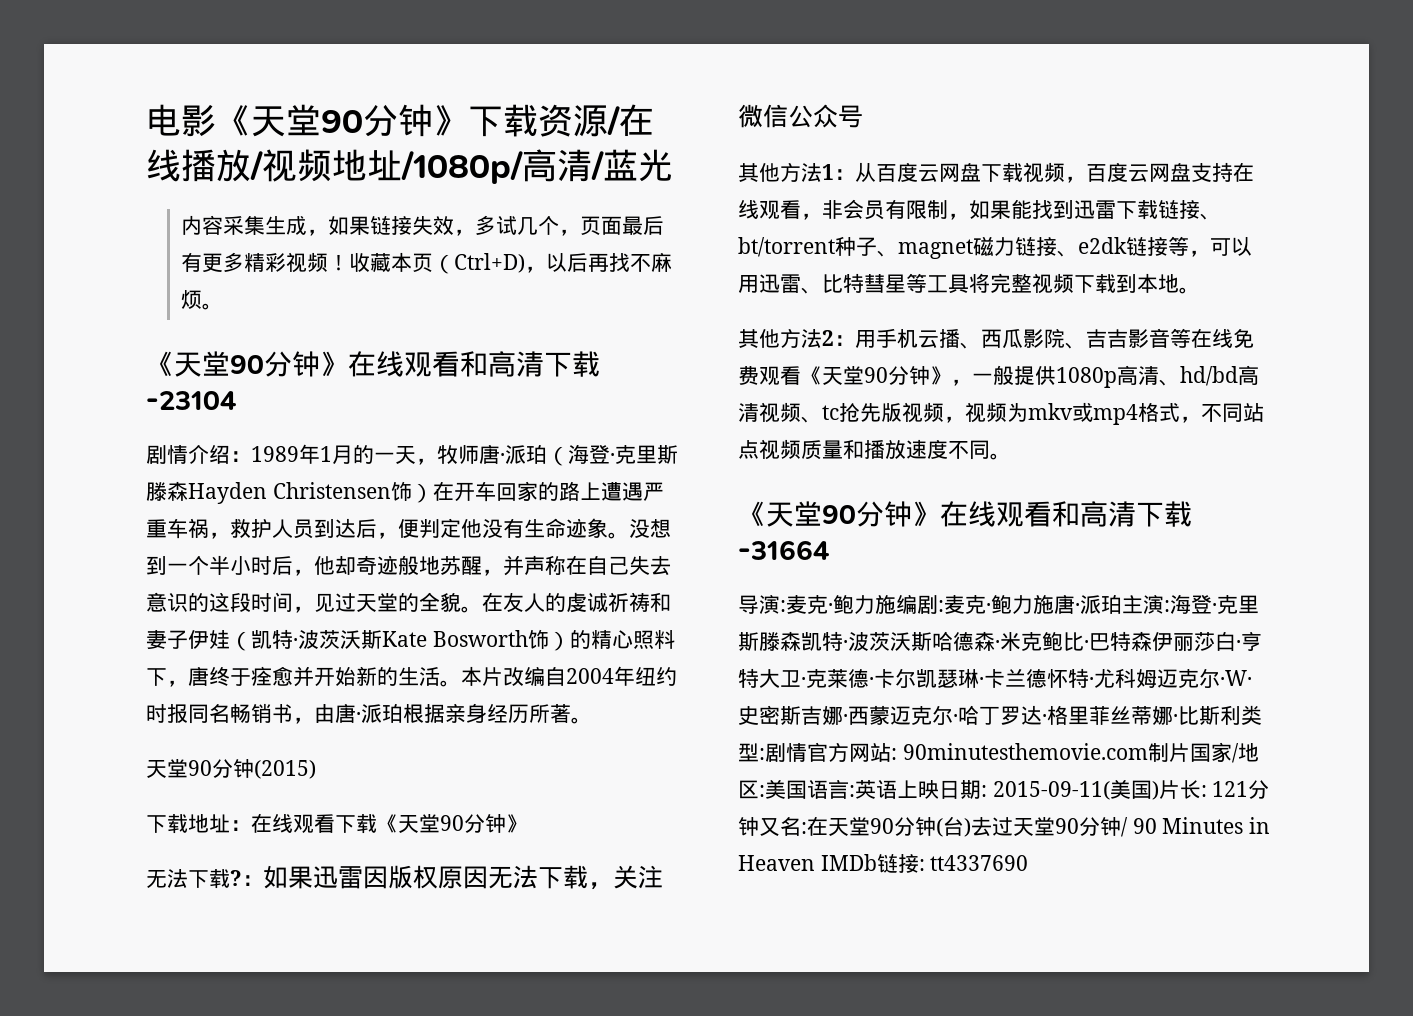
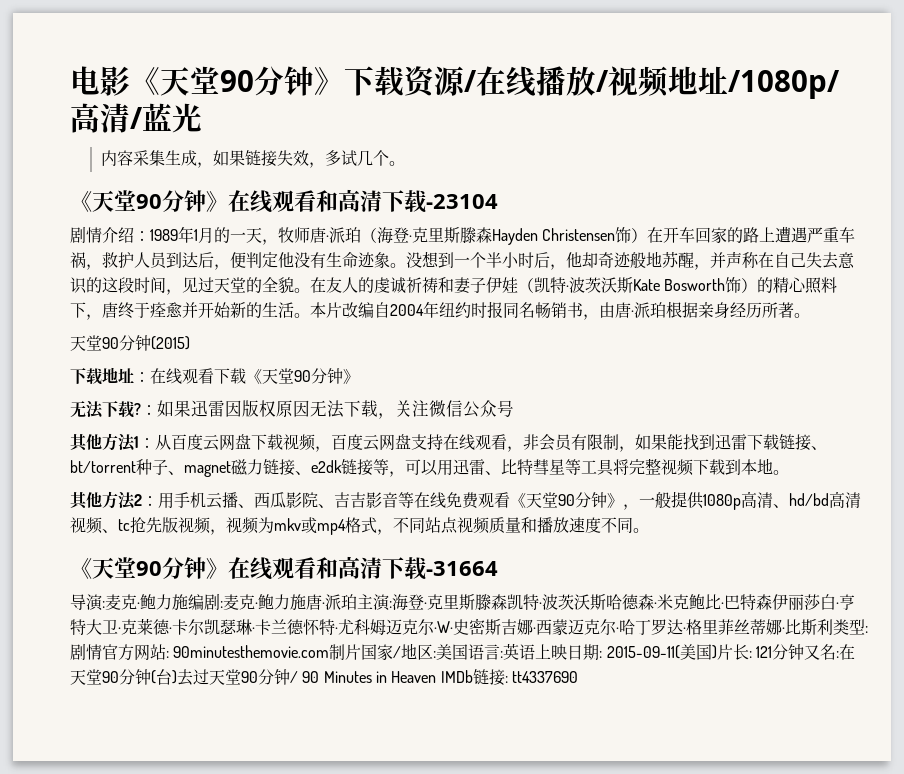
[559,216,665,236] [181,252,673,274] [181,290,203,309] ，页面最后有更多精彩视频！收藏本页（Ctrl+D)，以后再找不麻烦 -> (390, 158) none

